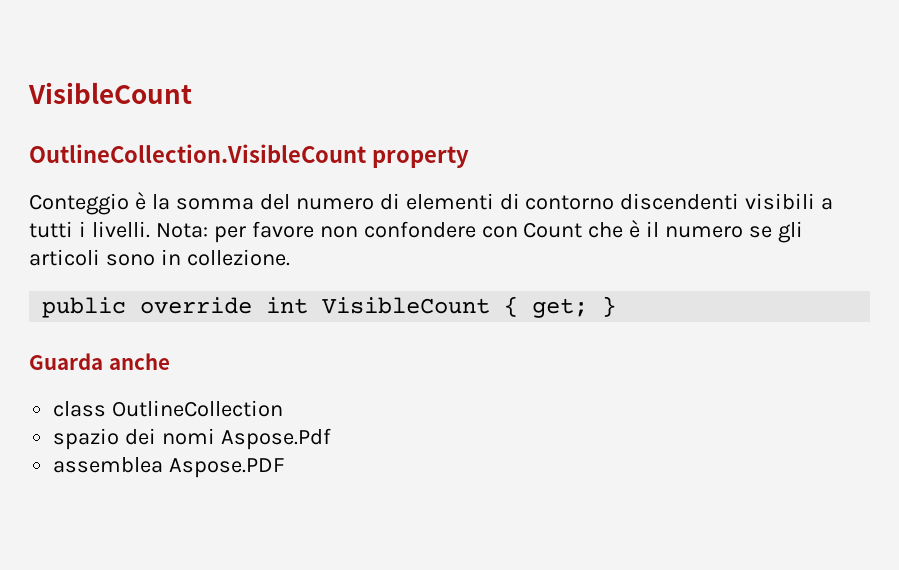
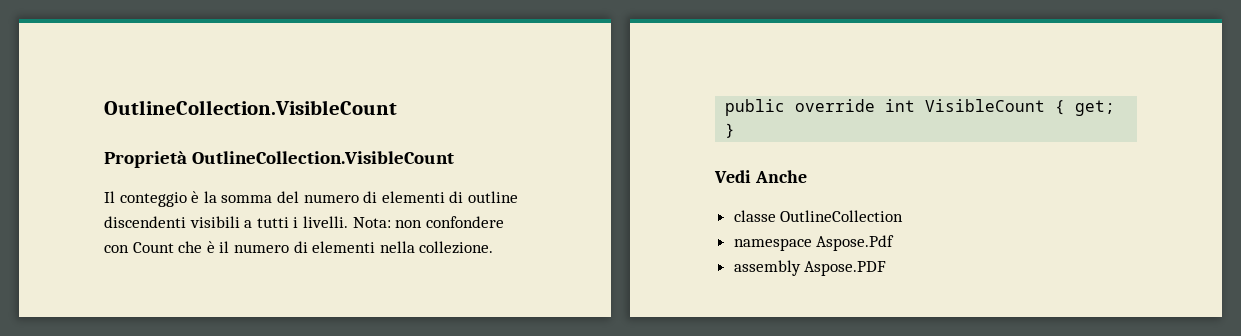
[28,82,192,104] [29,144,469,168] [29,193,129,215] VisibleCount // OutlineCollection.VisibleCount property // Conteggio -> [104,100,397,115] [104,151,454,168] [104,191,187,207] OutlineCollection.VisibleCount // Proprietà OutlineCollection.VisibleCount // Il conteggio
[525,195,615,210] contorno -> [467,191,518,203] outline
[213,221,314,243] per favore -> (391, 222) none
[749,221,804,243] [29,249,181,266] se gli articoli sono in -> [293,241,415,253] di elementi nella
[29,353,170,370] [53,400,284,417] [53,428,216,450] Guarda anche // class OutlineCollection // spazio dei nomi -> [714,170,807,183] [733,210,904,222] [733,238,812,251] Vedi Anche // classe OutlineCollection // namespace
[53,457,164,473] assemblea -> [733,260,801,276] assembly

